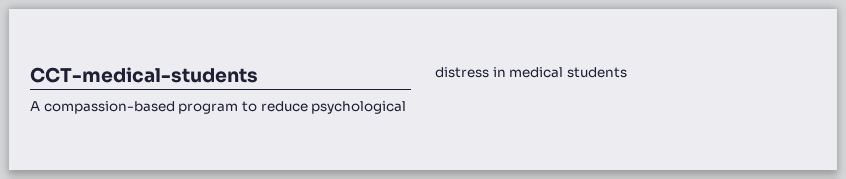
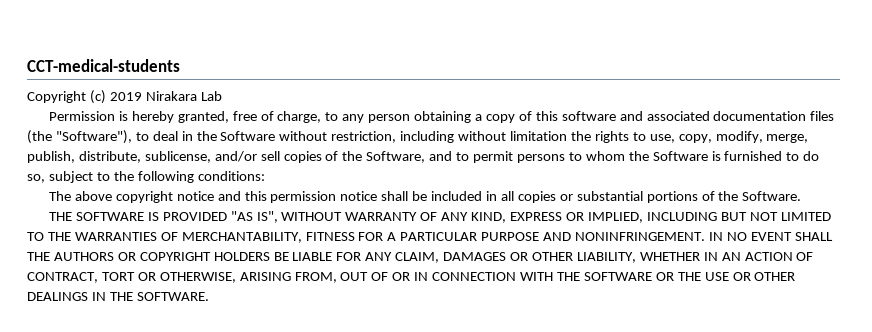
[30,101,407,114] [435,67,627,78] A compassion-based program to reduce psychological distress in medical students -> [27,90,222,104] [49,111,835,123] [27,130,809,144] [27,151,820,163] [27,171,265,183] [49,191,802,203] [49,211,831,223] [27,232,833,243] [27,252,814,263] [27,272,796,283] [27,292,209,301] Copyright (c) 2019 Nirakara Lab // Permission is hereby granted, free of charge, to any person obtaining a copy of this software and associated documentation files (the "Software"), to deal in the Software without restriction, including without limitation the rights to use, copy, modify, merge, publish, distribute, sublicense, and/or sell copies of the Software, and to permit persons to whom the Software is furnished to do so, subject to the following conditions: // The above copyright notice and this permission notice shall be included in all copies or substantial portions of the Software. // THE SOFTWARE IS PROVIDED "AS IS", WITHOUT WARRANTY OF ANY KIND, EXPRESS OR IMPLIED, INCLUDING BUT NOT LIMITED TO THE WARRANTIES OF MERCHANTABILITY, FITNESS FOR A PARTICULAR PURPOSE AND NONINFRINGEMENT. IN NO EVENT SHALL THE AUTHORS OR COPYRIGHT HOLDERS BE LIABLE FOR ANY CLAIM, DAMAGES OR OTHER LIABILITY, WHETHER IN AN ACTION OF CONTRACT, TORT OR OTHERWISE, ARISING FROM, OUT OF OR IN CONNECTION WITH THE SOFTWARE OR THE USE OR OTHER DEALINGS IN THE SOFTWARE.

